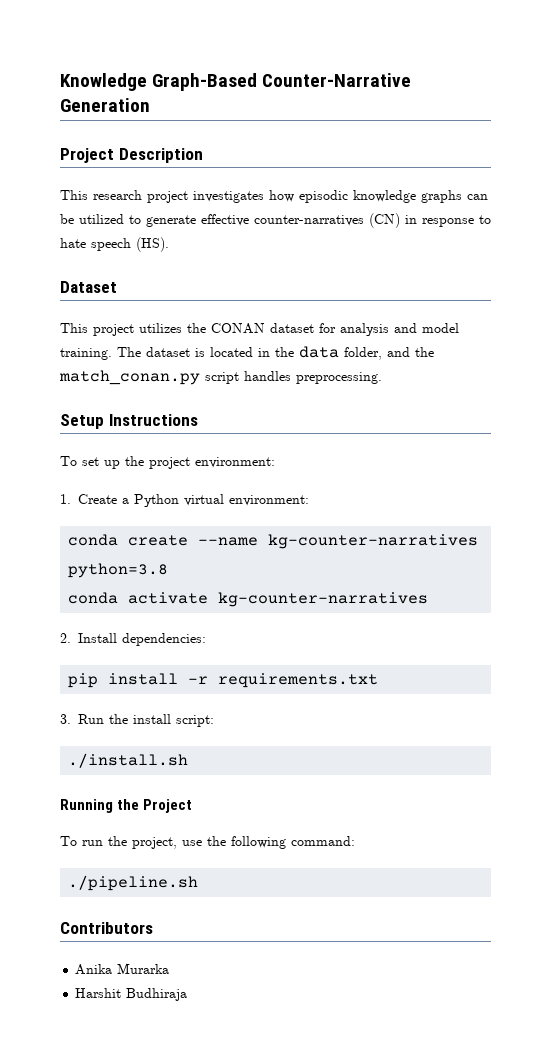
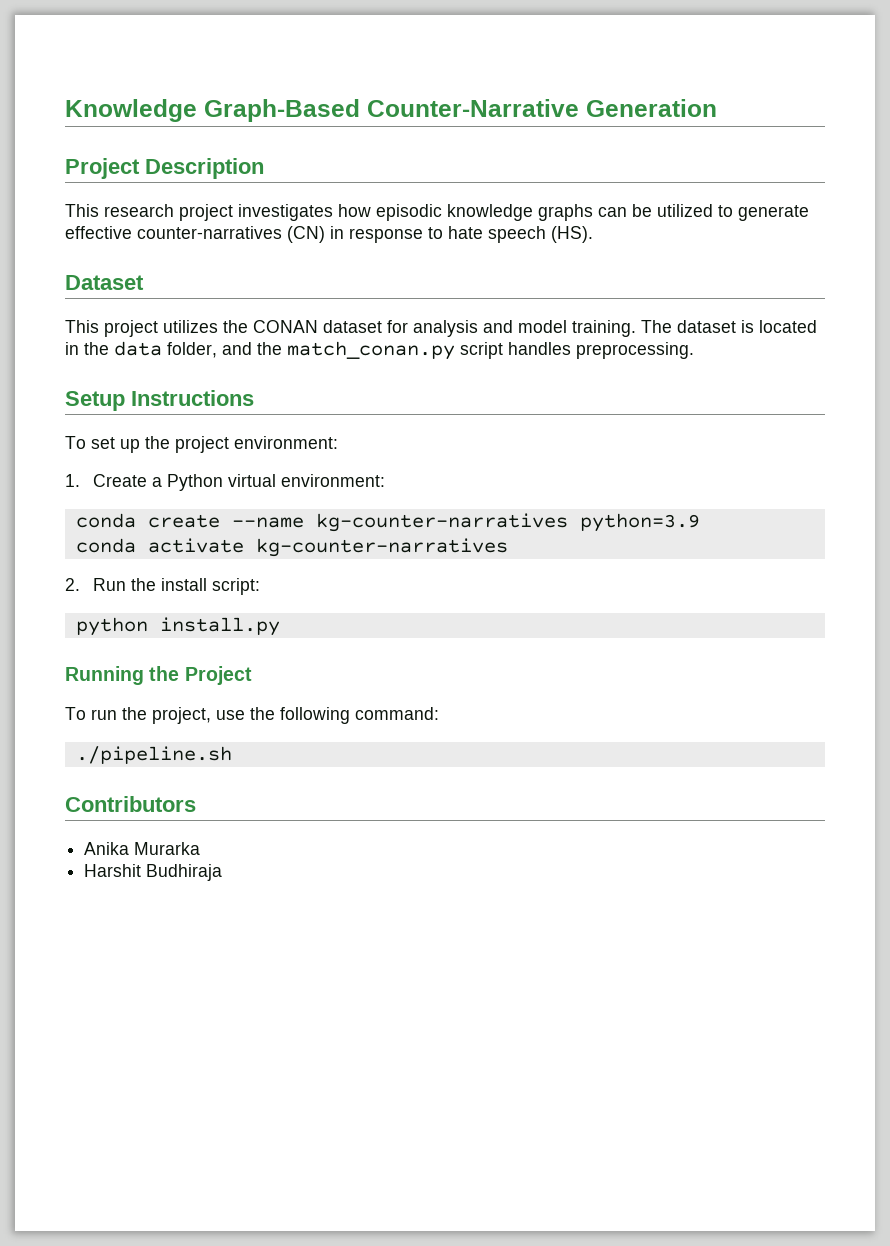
[68,563,169,578] python=3.8 -> [579,513,700,532] python=3.9
[78,633,206,646] [68,673,379,688] [60,714,71,724] Install dependencies: // pip install -r requirements.txt // 3. -> (80, 584) none
[68,753,189,768] ./install.sh -> [75,617,280,636] python install.py

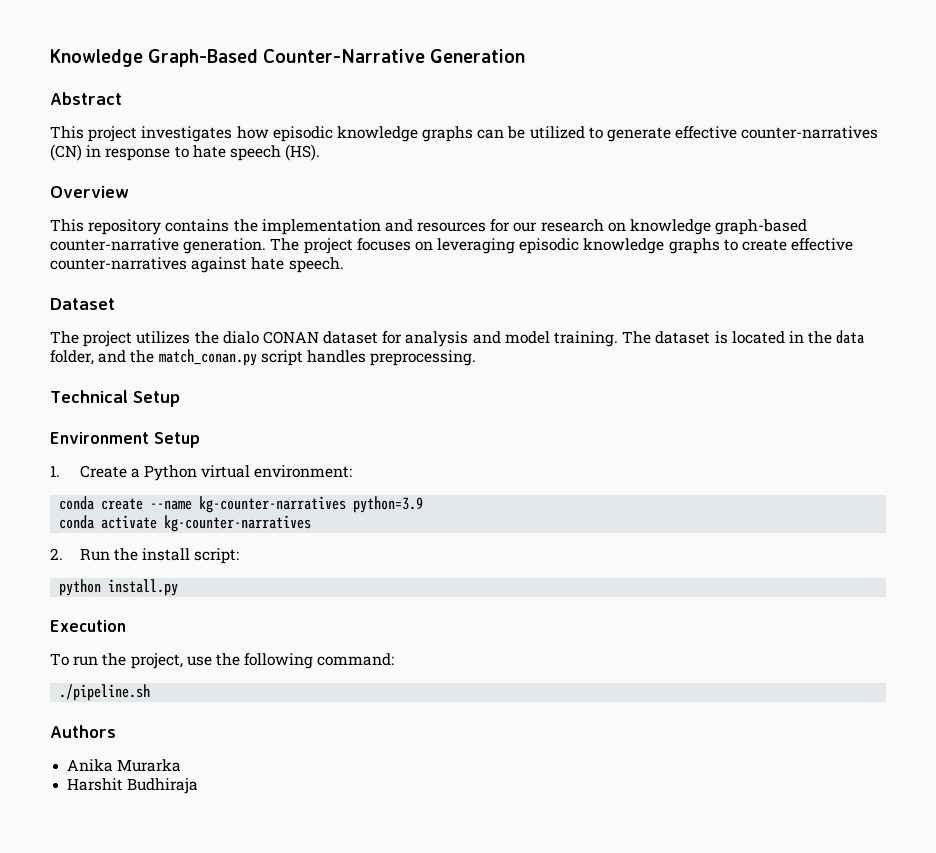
[65,158,264,179] [65,204,174,217] Project Description // This research -> [50,92,122,105] [50,126,84,139] Abstract // This
(593, 234) none -> [50,186,129,198] [50,219,808,235] [50,238,854,254] [50,257,344,273] // Overview // This repository contains the implementation and resources for our research on knowledge graph-based counter-narrative generation. The project focuses on leveraging episodic knowledge graphs to create effective counter-narratives against hate speech.
[65,320,99,333] This -> [50,331,79,344] The
(248, 326) none -> [222,331,259,344] dialo
[65,390,254,411] [65,436,338,453] Setup Instructions // To set up the project environment: -> [50,390,180,407] [50,432,200,448] Technical Setup // Environment Setup
[65,666,252,685] Running the Project -> [50,620,126,632] Execution
[65,796,196,812] Contributors -> [50,725,116,738] Authors

